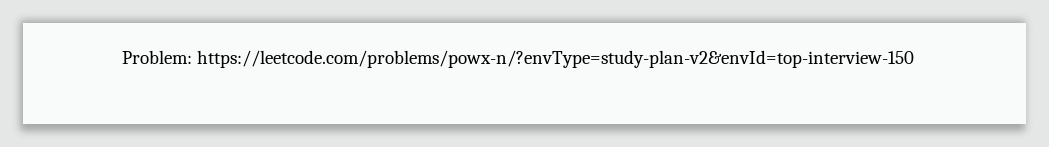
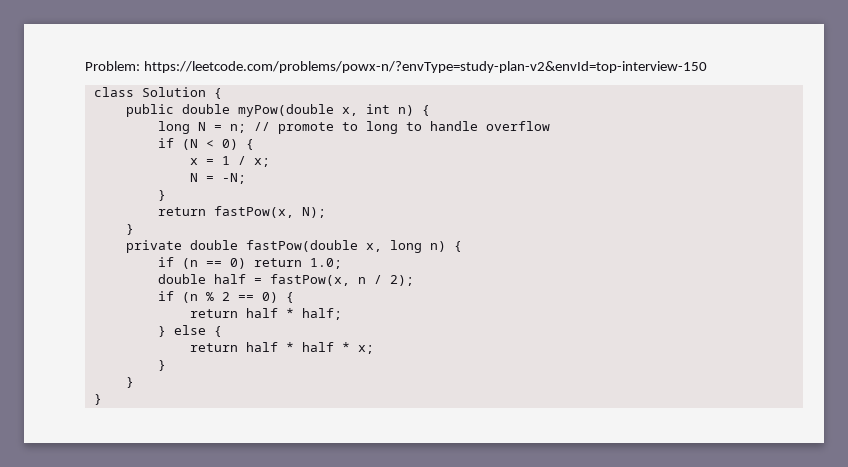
(915, 59) none -> [93,87,222,99] [125,104,430,117] [157,121,550,134] [157,138,254,150] [189,156,270,167] [189,173,246,184] [157,190,166,201] [157,206,326,218] [125,224,134,235] [125,240,462,253] [157,257,342,269] [157,274,414,286] [157,291,294,303] [189,308,342,320] [157,325,222,337] [189,342,374,354] [157,360,166,371] [125,377,134,388] [93,394,102,405] // class Solution { // public double myPow(double x, int n) { // long N = n; // promote to long to handle overflow // if (N < 0) { // x = 1 / x; // N = -N; // } // return fastPow(x, N); // } // private double fastPow(double x, long n) { // if (n == 0) return 1.0; // double half = fastPow(x, n / 2); // if (n % 2 == 0) { // return half * half; // } else { // return half * half * x; // } // } // }

